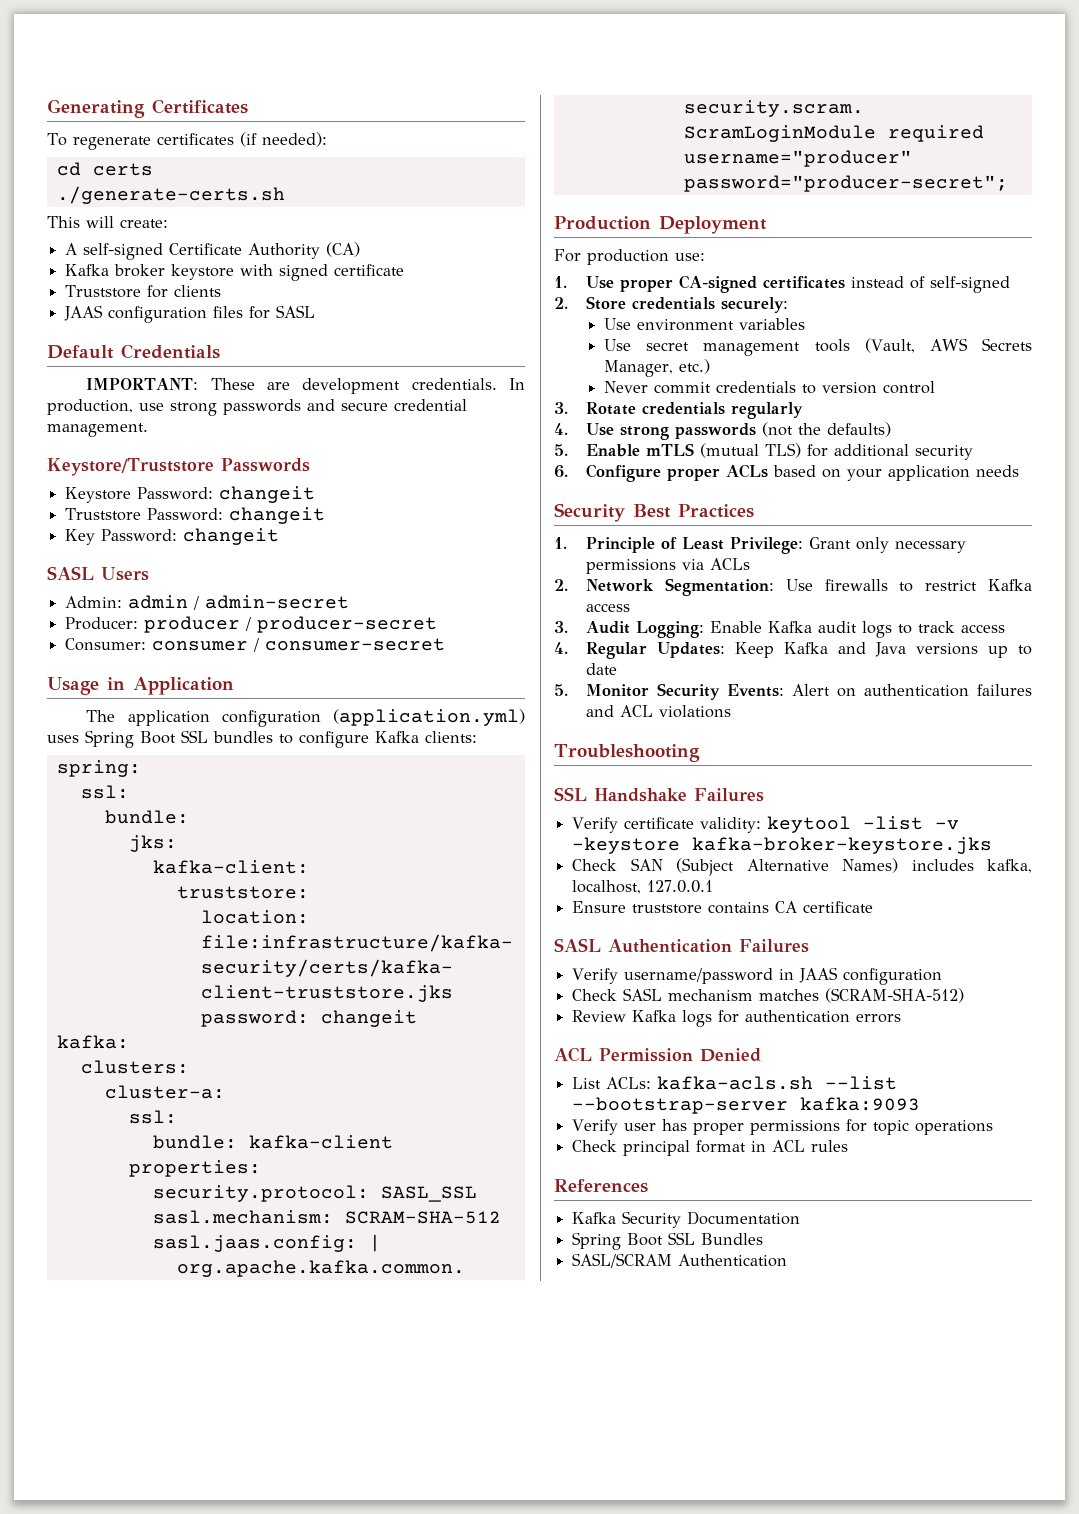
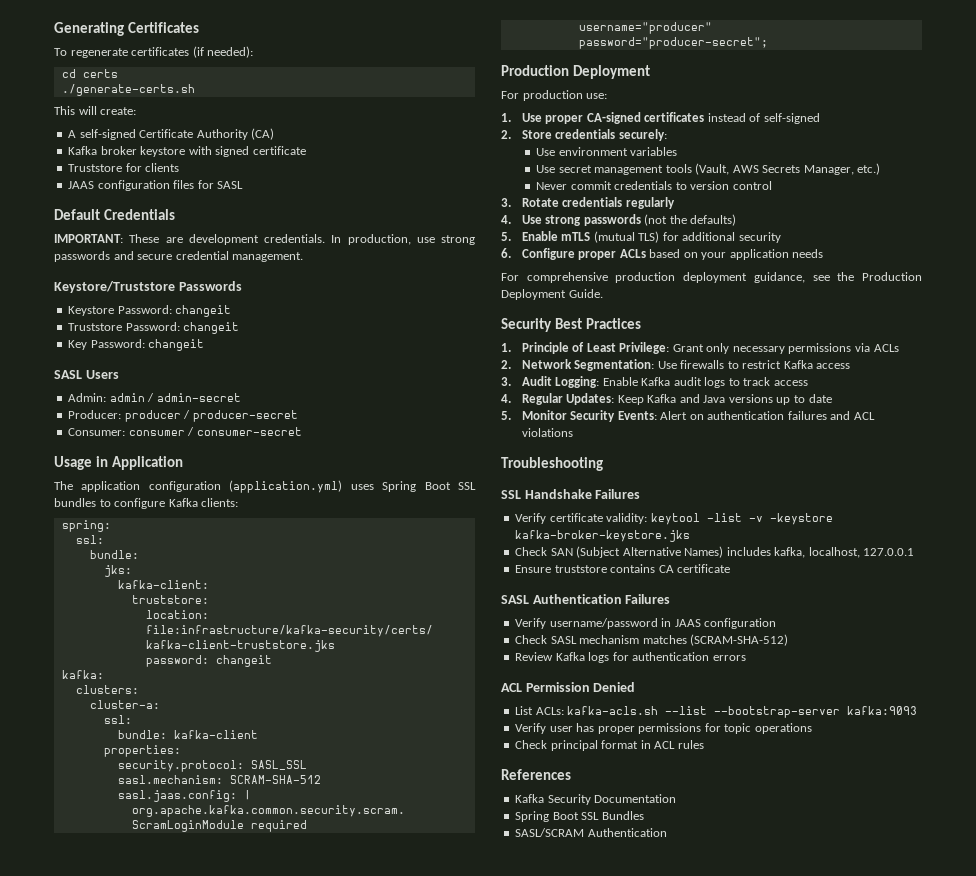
(1019, 471) none -> [501,272,922,283] [501,289,603,300] // For comprehensive production deployment guidance, see the Production Deployment Guide.

